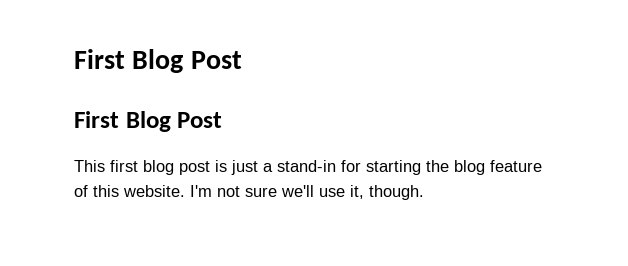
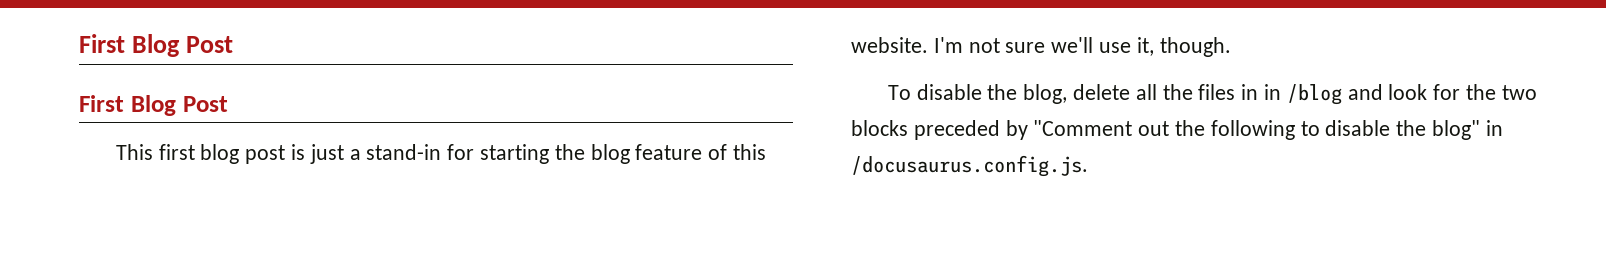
(424, 192) none -> [887,84,1537,105] [851,120,1503,140] [851,155,1088,177] // To disable the blog, delete all the files in in /blog and look for the two blocks preceded by "Comment out the following to disable the blog" in /docusaurus.config.js.

